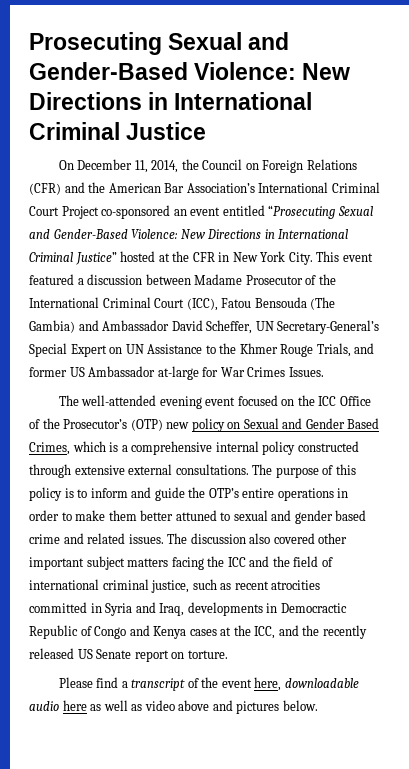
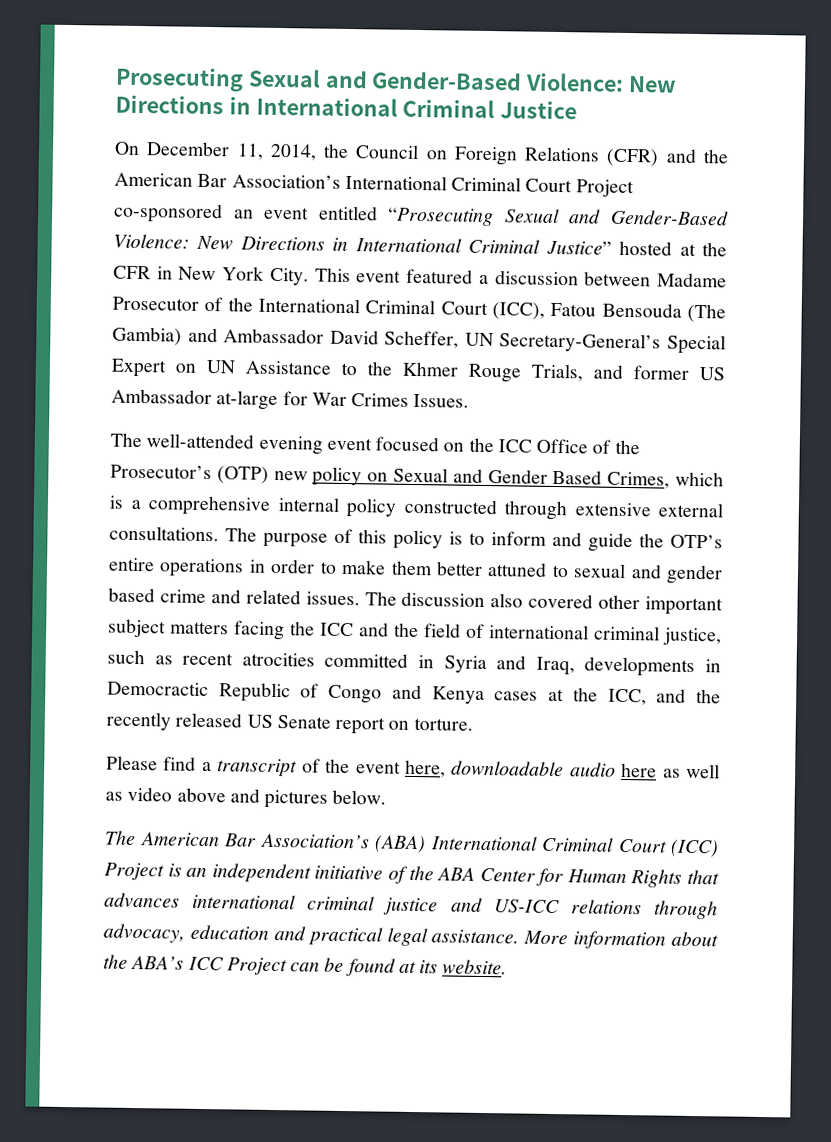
(318, 705) none -> [105,830,719,858] [104,862,719,888] [104,892,718,920] [103,923,718,950] [103,954,508,977] // The American Bar Association’s (ABA) International Criminal Court (ICC) Project is an independent initiative of the ABA Center for Human Rights that advances international criminal justice and US-ICC relations through advocacy, education and practical legal assistance. More information about the ABA’s ICC Project can be found at its website.

